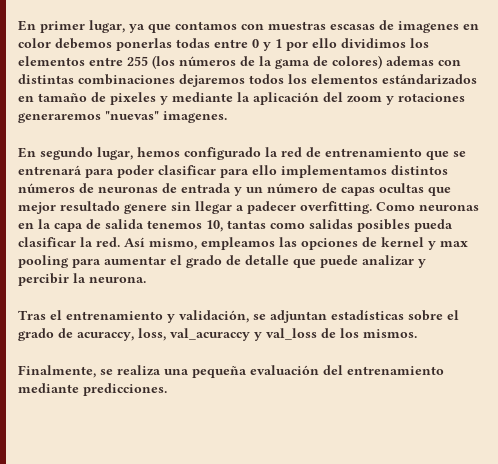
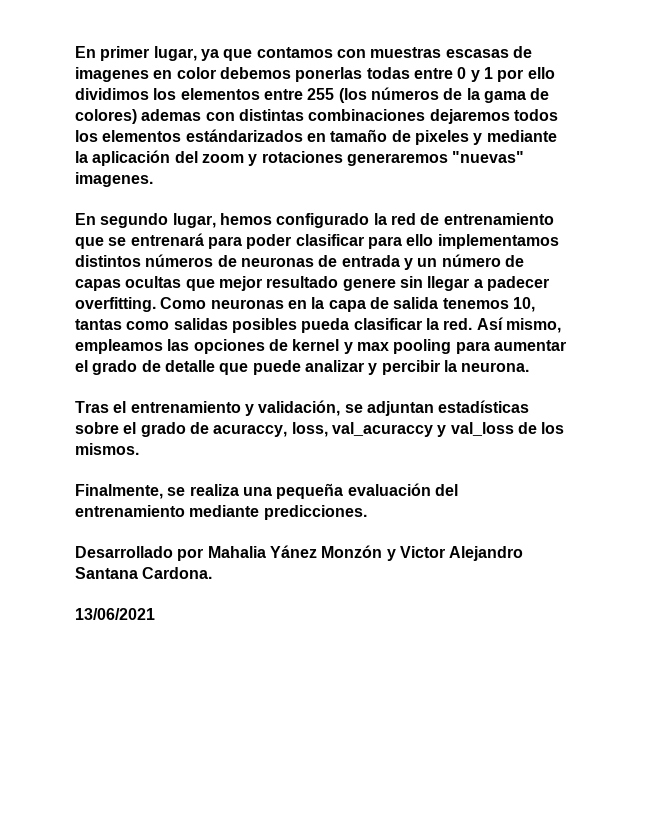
(167, 389) none -> [75,545,524,561] [75,567,213,579] [75,608,155,620] // Desarrollado por Mahalia Yánez Monzón y Victor Alejandro Santana Cardona. // 13/06/2021

